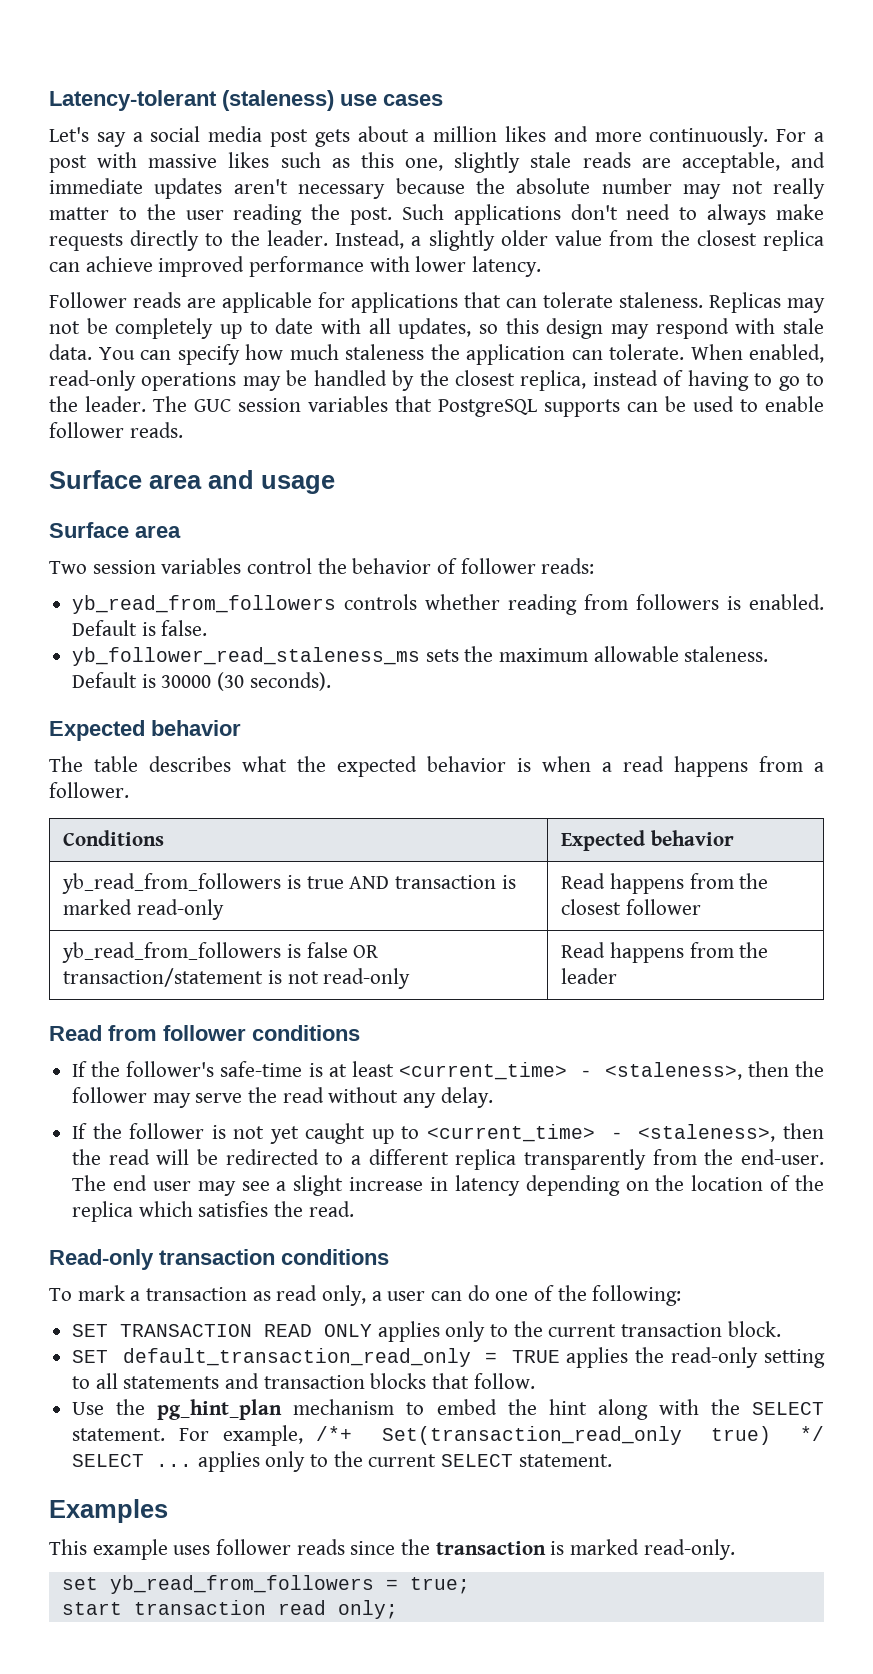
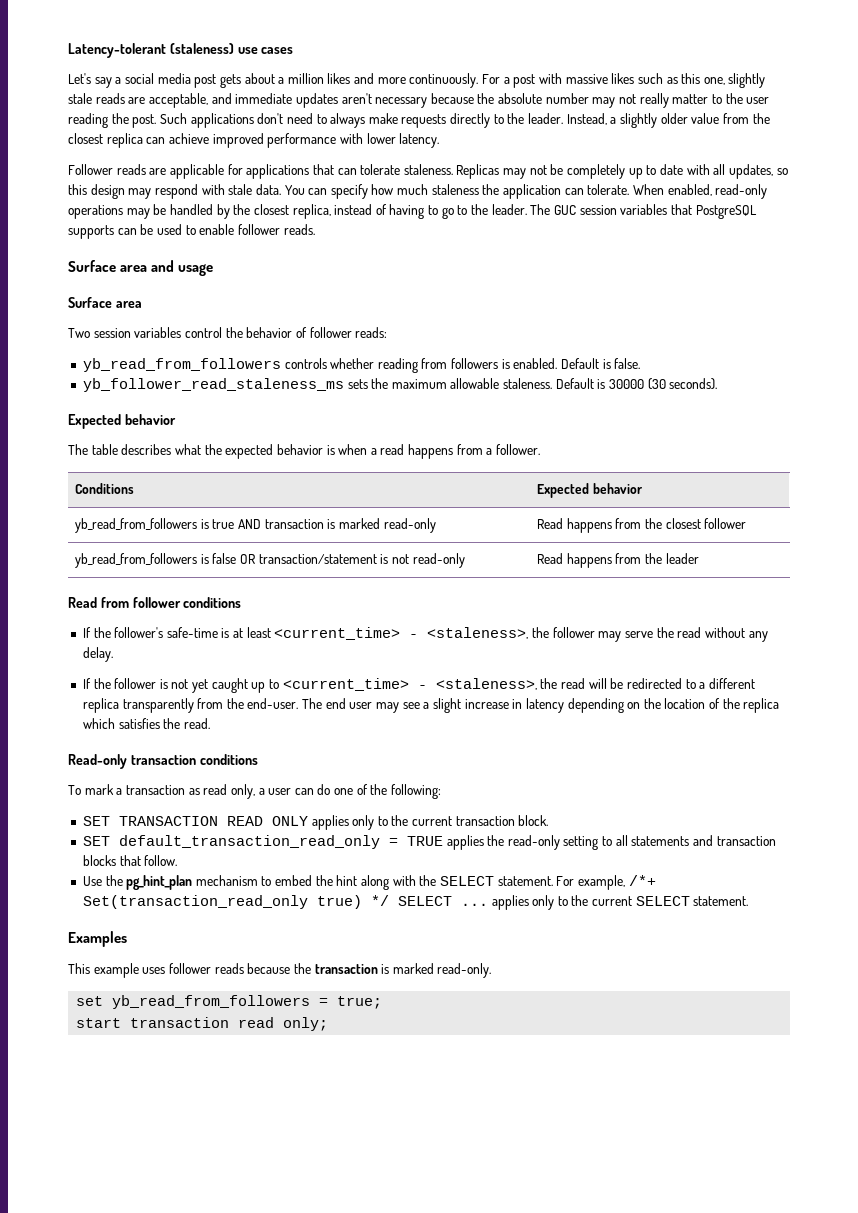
[747,1061,789,1077] then -> (529, 633) none
[783,1123,825,1139] then -> (537, 684) none
[350,1541,396,1555] since -> [247,963,291,974] because

